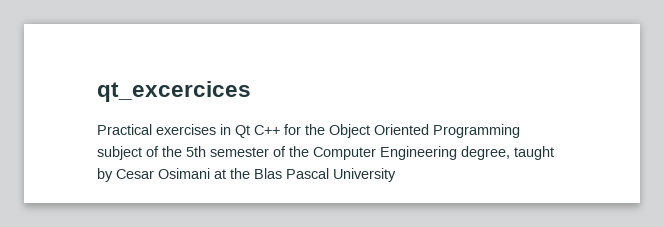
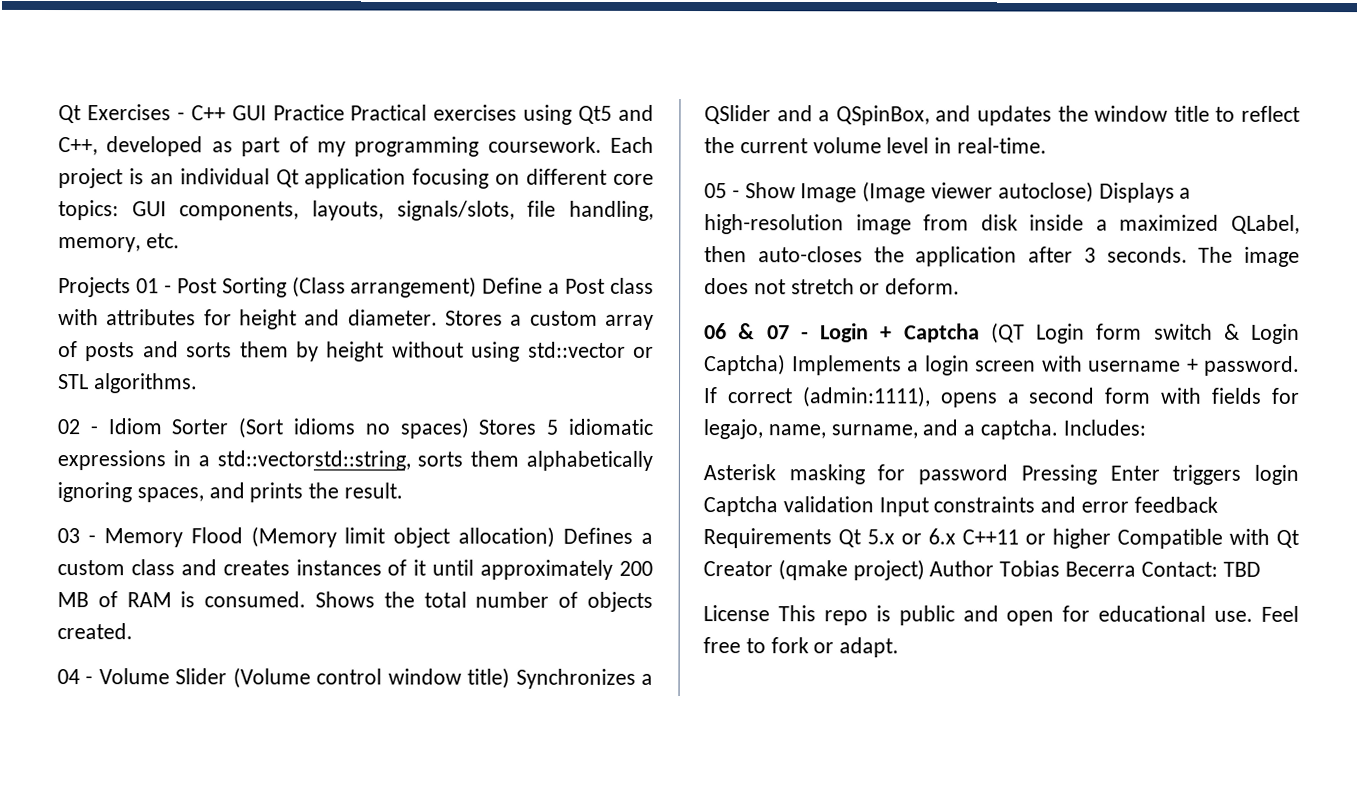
[97,81,251,102] [97,124,520,138] [97,146,554,160] [97,168,396,182] qt_excercices // Practical exercises in Qt C++ for the Object Oriented Programming subject of the 5th semester of the Computer Engineering degree, taught by Cesar Osimani at the Blas Pascal University -> [58,104,654,125] [58,136,654,157] [58,168,655,189] [58,200,654,221] [58,233,180,253] [58,276,654,298] [58,309,654,330] [58,341,654,362] [58,373,198,394] [57,417,653,439] [57,450,653,471] [57,482,404,503] [57,526,654,548] [57,559,654,580] [57,591,653,612] [57,623,133,640] [57,667,654,689] [704,105,1300,126] [704,137,1048,154] [704,181,1192,203] [704,214,1300,235] [704,246,1300,267] [704,278,961,295] [704,322,1300,344] [704,354,1300,376] [703,386,1300,408] [703,419,1146,440] [703,464,1299,485] [703,496,1218,517] [703,528,1299,549] [703,559,1261,581] [703,605,1299,626] [703,637,900,658] Qt Exercises - C++ GUI Practice Practical exercises using Qt5 and C++, developed as part of my programming coursework. Each project is an individual Qt application focusing on different core topics: GUI components, layouts, signals/slots, file handling, memory, etc. // Projects 01 - Post Sorting (Class arrangement) Define a Post class with attributes for height and diameter. Stores a custom array of posts and sorts them by height without using std::vector or STL algorithms. // 02 - Idiom Sorter (Sort idioms no spaces) Stores 5 idiomatic expressions in a std::vectorstd::string, sorts them alphabetically ignoring spaces, and prints the result. // 03 - Memory Flood (Memory limit object allocation) Defines a custom class and creates instances of it until approximately 200 MB of RAM is consumed. Shows the total number of objects created. // 04 - Volume Slider (Volume control window title) Synchronizes a QSlider and a QSpinBox, and updates the window title to reflect the current volume level in real-time. // 05 - Show Image (Image viewer autoclose) Displays a high-resolution image from disk inside a maximized QLabel, then auto-closes the application after 3 seconds. The image does not stretch or deform. // 06 & 07 - Login + Captcha (QT Login form switch & Login Captcha) Implements a login screen with username + password. If correct (admin:1111), opens a second form with fields for legajo, name, surname, and a captcha. Includes: // Asterisk masking for password Pressing Enter triggers login Captcha validation Input constraints and error feedback Requirements Qt 5.x or 6.x C++11 or higher Compatible with Qt Creator (qmake project) Author Tobias Becerra Contact: TBD // License This repo is public and open for educational use. Feel free to fork or adapt.

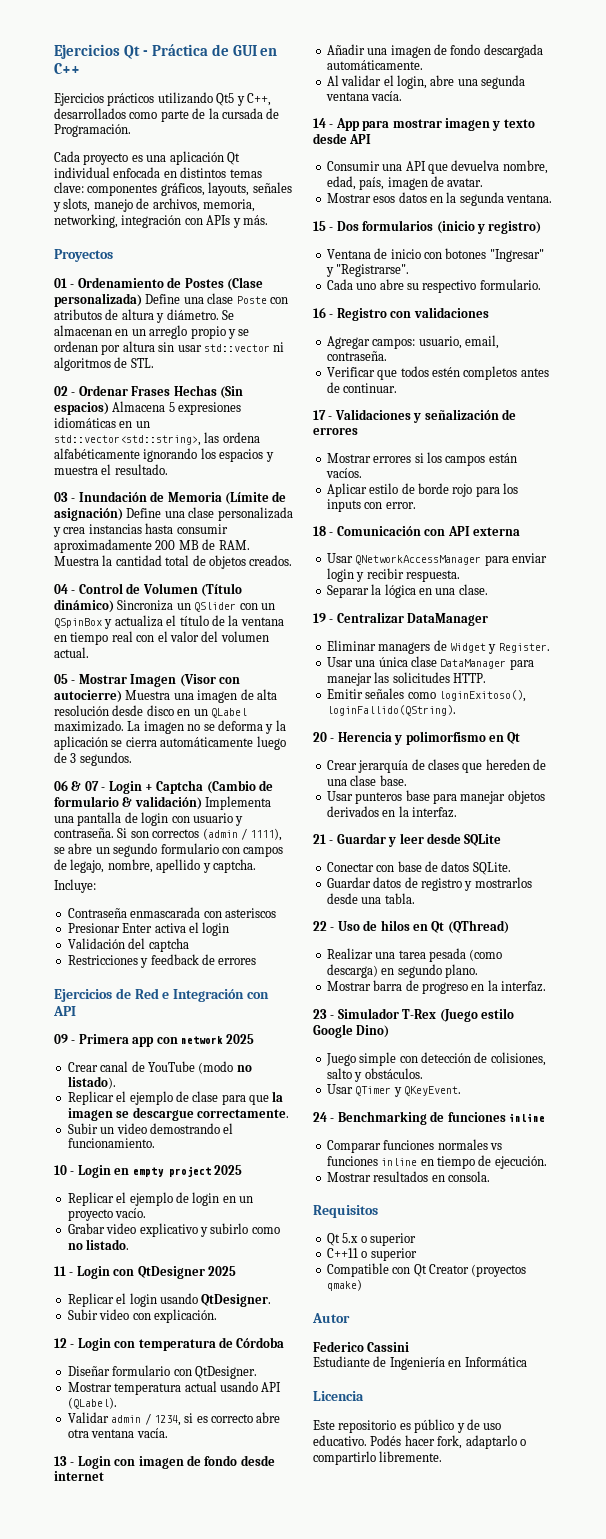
[58,104,654,125] [58,136,654,157] [58,168,655,189] [58,200,654,221] [58,233,180,253] [58,276,654,298] [58,309,654,330] [58,341,654,362] [58,373,198,394] [57,417,653,439] [57,450,653,471] [57,482,404,503] [57,526,654,548] [57,559,654,580] [57,591,653,612] [57,623,133,640] [57,667,654,689] [704,105,1300,126] [704,137,1048,154] [704,181,1192,203] [704,214,1300,235] [704,246,1300,267] [704,278,961,295] Qt Exercises - C++ GUI Practice Practical exercises using Qt5 and C++, developed as part of my programming coursework. Each project is an individual Qt application focusing on different core topics: GUI components, layouts, signals/slots, file handling, memory, etc. // Projects 01 - Post Sorting (Class arrangement) Define a Post class with attributes for height and diameter. Stores a custom array of posts and sorts them by height without using std::vector or STL algorithms. // 02 - Idiom Sorter (Sort idioms no spaces) Stores 5 idiomatic expressions in a std::vectorstd::string, sorts them alphabetically ignoring spaces, and prints the result. // 03 - Memory Flood (Memory limit object allocation) Defines a custom class and creates instances of it until approximately 200 MB of RAM is consumed. Shows the total number of objects created. // 04 - Volume Slider (Volume control window title) Synchronizes a QSlider and a QSpinBox, and updates the window title to reflect the current volume level in real-time. // 05 - Show Image (Image viewer autoclose) Displays a high-resolution image from disk inside a maximized QLabel, then auto-closes the application after 3 seconds. The image does not stretch or deform. -> [54,44,278,59] [54,63,80,74] [54,92,271,106] [54,108,280,122] [54,124,131,137] [54,151,240,165] [54,167,262,178] [54,182,292,196] [53,198,255,212] [54,214,268,228] [54,249,113,262] [54,277,263,291] [54,293,288,307] [54,309,234,323] [54,325,250,339] [54,341,285,355] [54,357,154,371] [54,385,243,399] [54,401,242,415] [54,417,150,428] [54,432,260,446] [54,448,274,462] [54,464,168,475] [54,491,287,505] [54,507,293,521] [53,523,228,537] [54,539,250,553] [54,555,293,569] [54,583,242,597] [54,599,275,613] [54,615,284,629] [54,631,269,645] [54,647,89,658] [54,674,240,687] [54,689,277,703] [54,705,247,718] [54,720,286,734] [54,736,286,750] [54,752,132,766] Ejercicios Qt - Práctica de GUI en C++ // Ejercicios prácticos utilizando Qt5 y C++, desarrollados como parte de la cursada de Programación. // Cada proyecto es una aplicación Qt individual enfocada en distintos temas clave: componentes gráficos, layouts, señales y slots, manejo de archivos, memoria, networking, integración con APIs y más. // Proyectos // 01 - Ordenamiento de Postes (Clase personalizada) Define una clase Poste con atributos de altura y diámetro. Se almacenan en un arreglo propio y se ordenan por altura sin usar std::vector ni algoritmos de STL. // 02 - Ordenar Frases Hechas (Sin espacios) Almacena 5 expresiones idiomáticas en un std::vector<std::string>, las ordena alfabéticamente ignorando los espacios y muestra el resultado. // 03 - Inundación de Memoria (Límite de asignación) Define una clase personalizada y crea instancias hasta consumir aproximadamente 200 MB de RAM. Muestra la cantidad total de objetos creados. // 04 - Control de Volumen (Título dinámico) Sincroniza un QSlider con un QSpinBox y actualiza el título de la ventana en tiempo real con el valor del volumen actual. // 05 - Mostrar Imagen (Visor con autocierre) Muestra una imagen de alta resolución desde disco en un QLabel maximizado. La imagen no se deforma y la aplicación se cierra automáticamente luego de 3 segundos.
[990,322,1300,344] [704,354,1300,376] [703,386,1300,408] [703,419,1146,440] [703,464,1299,485] [703,496,1218,517] [703,528,1299,549] [703,559,1261,581] [703,605,1299,626] [703,637,900,658] (QT Login form switch & Login Captcha) Implements a login screen with username + password. If correct (admin:1111), opens a second form with fields for legajo, name, surname, and a captcha. Includes: // Asterisk masking for password Pressing Enter triggers login Captcha validation Input constraints and error feedback Requirements Qt 5.x or 6.x C++11 or higher Compatible with Qt Creator (qmake project) Author Tobias Becerra Contact: TBD // License This repo is public and open for educational use. Feel free to fork or adapt. -> [206,780,273,794] [54,796,272,810] [54,812,244,826] [54,828,283,841] [54,843,284,857] [54,859,256,873] [54,879,96,893] [67,907,276,918] [67,922,230,936] [67,938,189,952] [67,954,257,968] [54,988,269,1002] [53,1006,76,1016] [54,1034,255,1047] [67,1061,252,1074] [67,1076,116,1089] [67,1091,284,1105] [67,1107,289,1121] [67,1123,234,1134] [67,1138,155,1148] [54,1165,242,1178] [67,1192,253,1206] [67,1208,147,1221] [67,1223,280,1237] [67,1239,130,1250] [54,1266,236,1279] [67,1293,272,1307] [67,1309,217,1323] [54,1337,285,1351] [67,1365,257,1379] [67,1381,282,1395] [67,1397,117,1409] [67,1412,281,1426] [67,1428,168,1438] [54,1455,275,1469] [54,1471,104,1481] [326,44,543,58] [326,60,423,70] [326,75,525,89] [325,91,403,101] [313,118,535,131] [313,133,372,144] [326,160,548,174] [326,176,484,190] [326,192,552,206] [313,220,542,234] [326,248,544,262] [325,264,410,277] [326,279,541,293] [313,307,489,321] [326,335,499,349] [326,351,387,361] [326,366,549,380] [326,382,398,393] [313,409,516,423] [313,428,358,435] [326,452,517,466] [325,468,362,478] [326,483,518,497] [326,499,416,512] [313,526,520,536] [326,553,547,566] [326,568,460,582] [326,584,488,598] [313,612,489,626] [326,640,550,654] [326,656,534,670] [326,672,486,686] [326,688,526,702] [326,705,456,716] [313,731,521,745] [326,759,546,773] [326,775,407,786] [326,790,545,804] [326,806,457,818] [313,833,502,847] [326,861,511,875] [326,877,532,891] [326,893,415,904] [313,920,509,934] [326,948,503,962] [326,964,478,978] [326,980,546,994] [313,1008,514,1022] [313,1024,390,1038] [325,1052,546,1066] [326,1068,423,1082] [326,1084,461,1097] [313,1111,545,1125] [326,1139,502,1153] [326,1155,547,1169] [326,1171,490,1182] [313,1205,378,1218] [326,1233,416,1246] [326,1248,417,1261] [326,1263,527,1277] [326,1279,362,1291] [312,1313,350,1323] [313,1341,410,1352] [313,1356,527,1370] [313,1391,364,1401] [313,1419,502,1433] [313,1435,526,1449] [313,1451,443,1465] (Cambio de formulario & validación) Implementa una pantalla de login con usuario y contraseña. Si son correctos (admin / 1111), se abre un segundo formulario con campos de legajo, nombre, apellido y captcha. // Incluye: // Contraseña enmascarada con asteriscos // Presionar Enter activa el login // Validación del captcha // Restricciones y feedback de errores // Ejercicios de Red e Integración con API // 09 - Primera app con network 2025 // Crear canal de YouTube (modo no listado). // Replicar el ejemplo de clase para que la imagen se descargue correctamente. // Subir un video demostrando el funcionamiento. // 10 - Login en empty project 2025 // Replicar el ejemplo de login en un proyecto vacío. // Grabar video explicativo y subirlo como no listado. // 11 - Login con QtDesigner 2025 // Replicar el login usando QtDesigner. // Subir video con explicación. // 12 - Login con temperatura de Córdoba // Diseñar formulario con QtDesigner. // Mostrar temperatura actual usando API (QLabel). // Validar admin / 1234, si es correcto abre otra ventana vacía. // 13 - Login con imagen de fondo desde internet // Añadir una imagen de fondo descargada automáticamente. // Al validar el login, abre una segunda ventana vacía. // 14 - App para mostrar imagen y texto desde API // Consumir una API que devuelva nombre, edad, país, imagen de avatar. // Mostrar esos datos en la segunda ventana. // 15 - Dos formularios (inicio y registro) // Ventana de inicio con botones "Ingresar" y "Registrarse". // Cada uno abre su respectivo formulario. // 16 - Registro con validaciones // Agregar campos: usuario, email, contraseña. // Verificar que todos estén completos antes de continuar. // 17 - Validaciones y señalización de errores // Mostrar errores si los campos están vacíos. // Aplicar estilo de borde rojo para los inputs con error. // 18 - Comunicación con API externa // Usar QNetworkAccessManager para enviar login y recibir respuesta. // Separar la lógica en una clase. // 19 - Centralizar DataManager // Eliminar managers de Widget y Register. // Usar una única clase DataManager para manejar las solicitudes HTTP. // Emitir señales como loginExitoso(), loginFallido(QString). // 20 - Herencia y polimorfismo en Qt // Crear jerarquía de clases que hereden de una clase base. // Usar punteros base para manejar objetos derivados en la interfaz. // 21 - Guardar y leer desde SQLite // Conectar con base de datos SQLite. // Guardar datos de registro y mostrarlos desde una tabla. // 22 - Uso de hilos en Qt (QThread) // Realizar una tarea pesada (como descarga) en segundo plano. // Mostrar barra de progreso en la interfaz. // 23 - Simulador T-Rex (Juego estilo Google Dino) // Juego simple con detección de colisiones, salto y obstáculos. // Usar QTimer y QKeyEvent. // 24 - Benchmarking de funciones inline // Comparar funciones normales vs funciones inline en tiempo de ejecución. // Mostrar resultados en consola. // Requisitos // Qt 5.x o superior // C++11 o superior // Compatible con Qt Creator (proyectos qmake) // Autor // Federico Cassini // Estudiante de Ingeniería en Informática // Licencia // Este repositorio es público y de uso educativo. Podés hacer fork, adaptarlo o compartirlo libremente.

